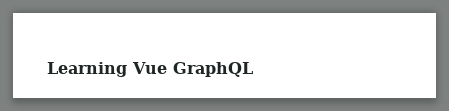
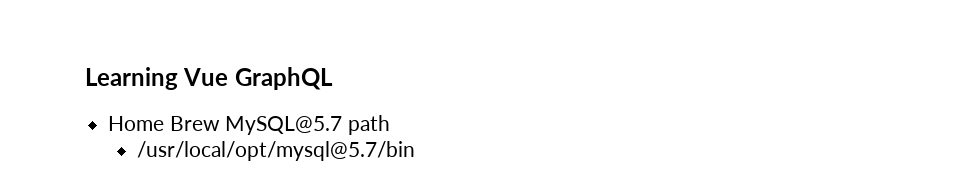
(253, 69) none -> [108,115,391,135] [136,141,415,161] // Home Brew MySQL@5.7 path // /usr/local/opt/mysql@5.7/bin

